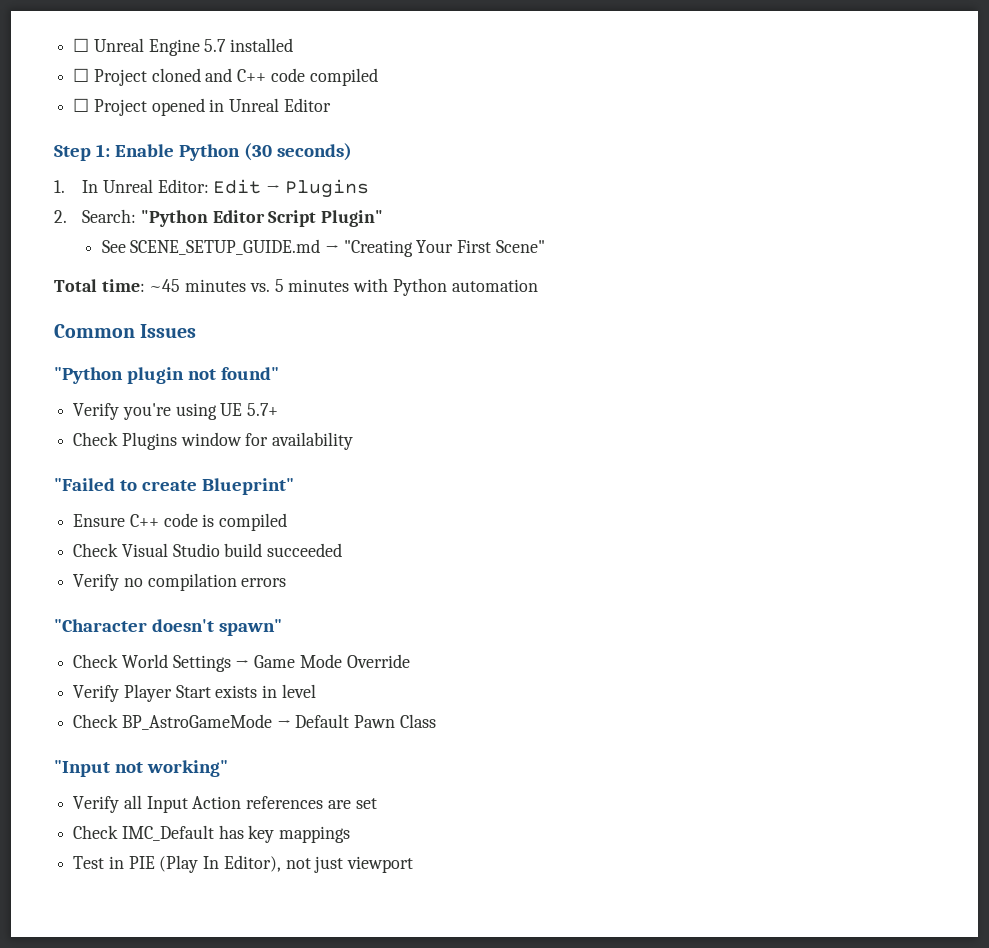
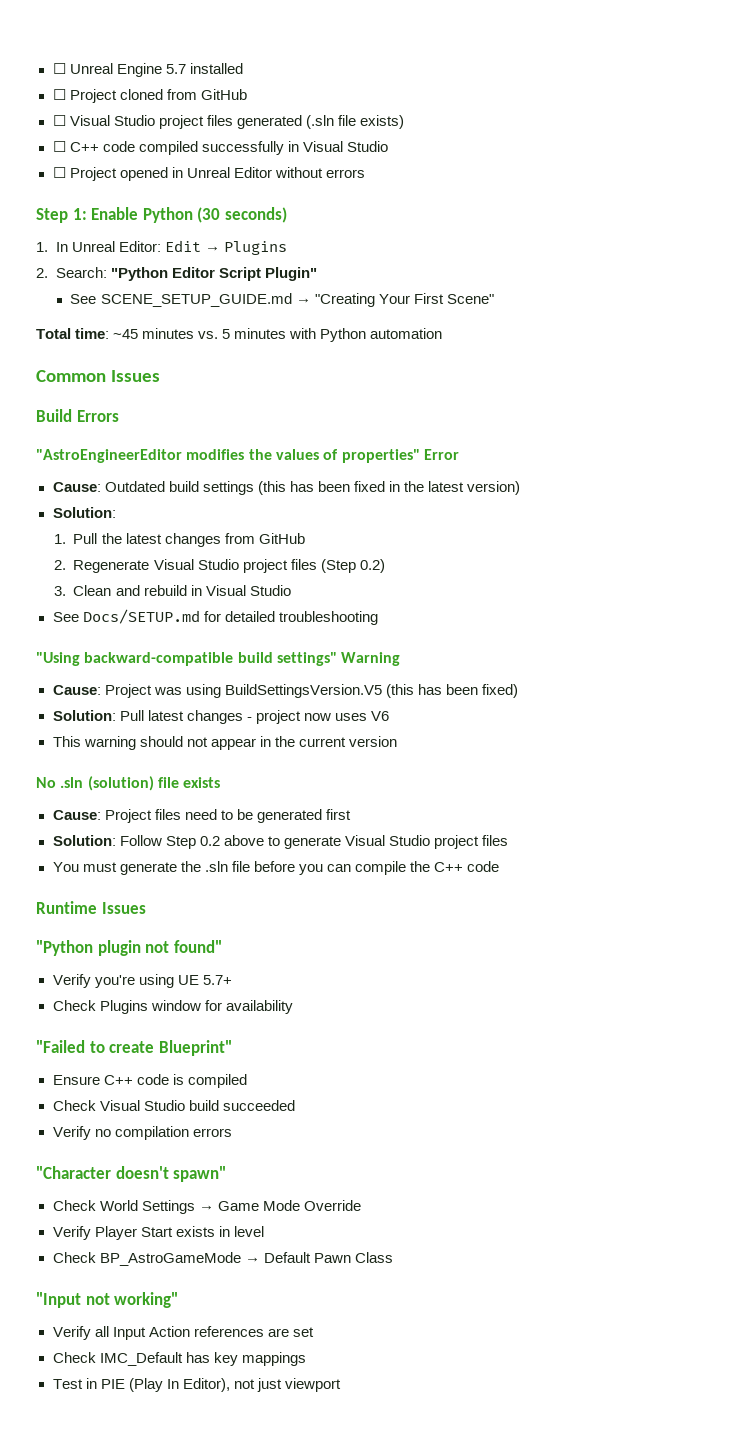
[205,68,233,82] and -> [166,89,247,100] [52,115,404,129] [52,141,66,152] from GitHub // ☐ Visual Studio project files generated (.sln file exists) // ☐
(378, 77) none -> [201,141,388,155] successfully in Visual Studio
(331, 105) none -> [274,167,365,178] without errors
(197, 331) none -> [36,409,119,422] [36,449,459,463] [52,481,521,495] [52,507,116,518] [53,533,305,547] [53,559,385,573] [53,585,291,596] [52,609,378,625] [36,652,401,666] [52,684,518,698] [52,710,389,724] [52,736,397,750] [36,776,221,791] [52,809,351,823] [52,835,509,849] [52,861,500,875] [36,901,146,914] // Build Errors // "AstroEngineerEditor modifies the values of properties" Error // Cause: Outdated build settings (this has been fixed in the latest version) // Solution: // 1. Pull the latest changes from GitHub // 2. Regenerate Visual Studio project files (Step 0.2) // 3. Clean and rebuild in Visual Studio // See Docs/SETUP.md for detailed troubleshooting // "Using backward-compatible build settings" Warning // Cause: Project was using BuildSettingsVersion.V5 (this has been fixed) // Solution: Pull latest changes - project now uses V6 // This warning should not appear in the current version // No .sln (solution) file exists // Cause: Project files need to be generated first // Solution: Follow Step 0.2 above to generate Visual Studio project files // You must generate the .sln file before you can compile the C++ code // Runtime Issues

